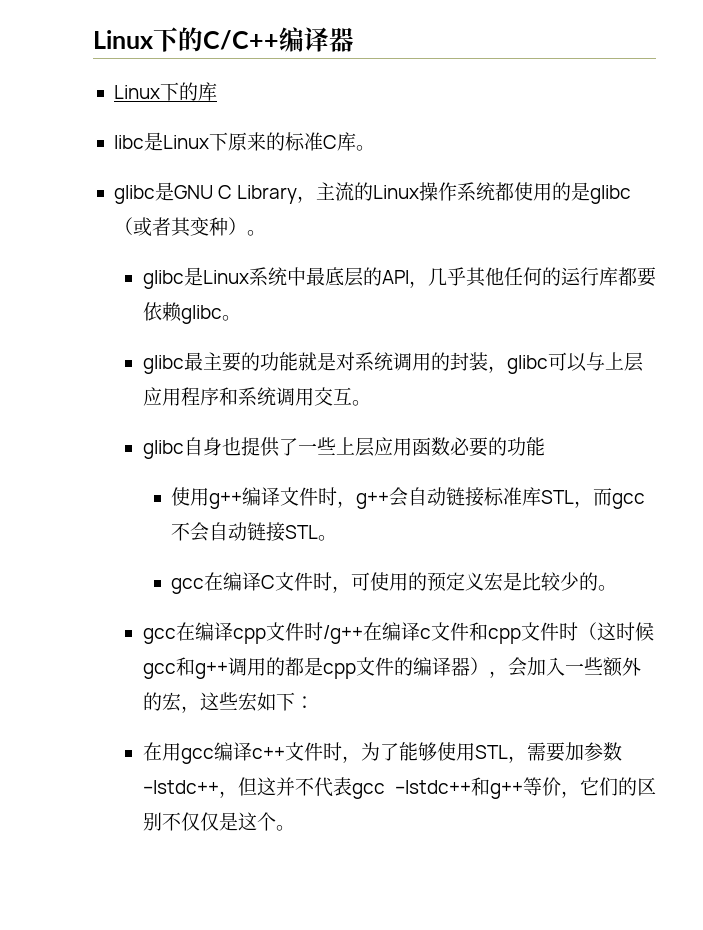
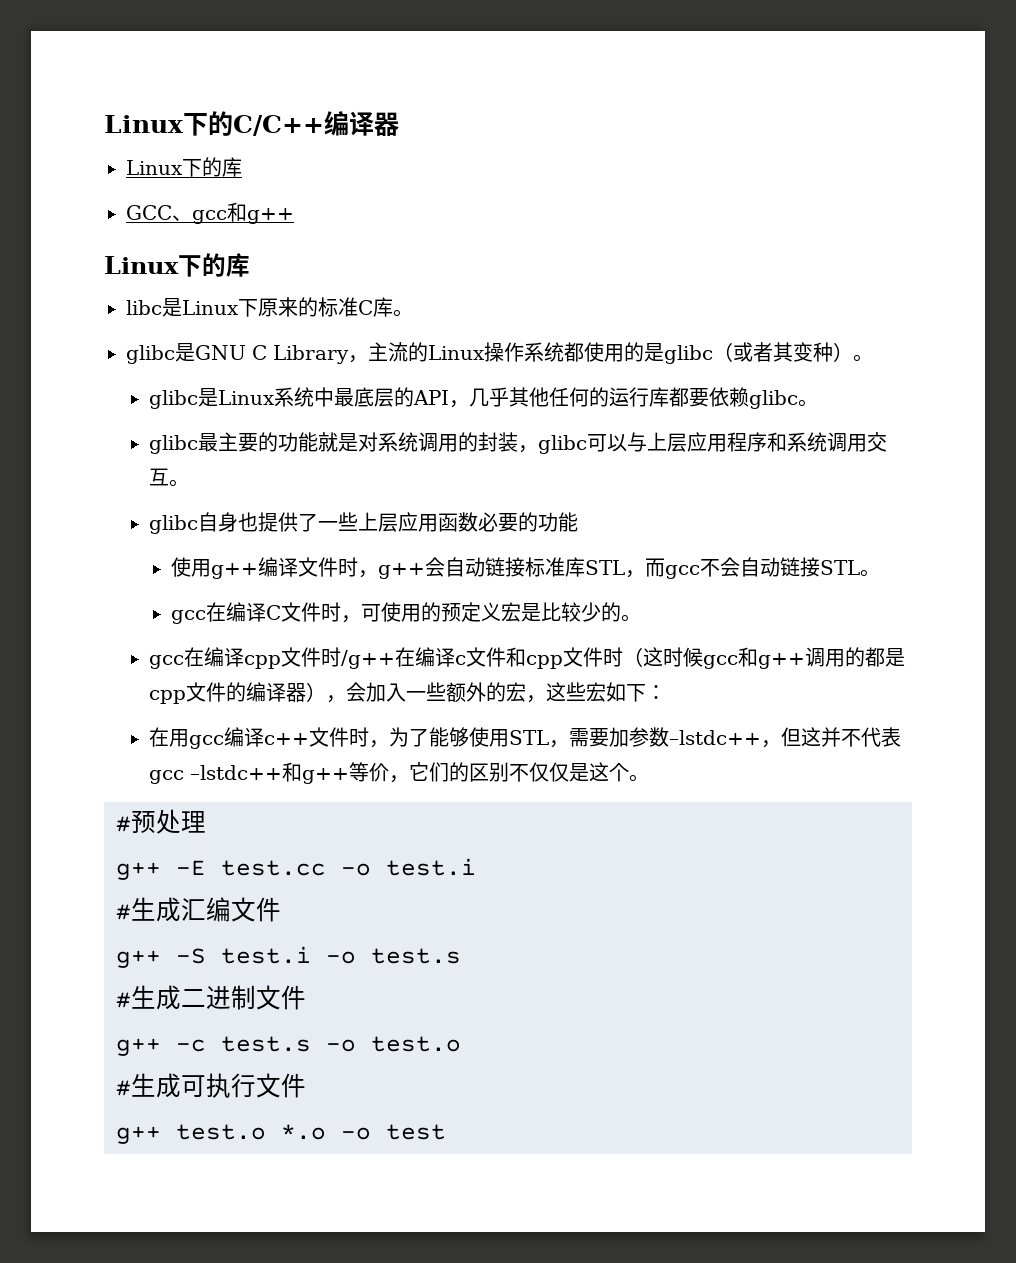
(217, 91) none -> [126,202,294,224] [104,253,250,277] // GCC、gcc和g++ // Linux下的库
(295, 828) none -> [116,809,206,834] [116,858,476,880] [116,897,281,922] [116,946,461,968] [116,985,306,1010] [116,1036,461,1056] [116,1073,306,1098] [116,1124,446,1144] // #预处理 // g++ -E test.cc -o test.i // #生成汇编文件 // g++ -S test.i -o test.s // #生成二进制文件 // g++ -c test.s -o test.o // #生成可执行文件 // g++ test.o *.o -o test

